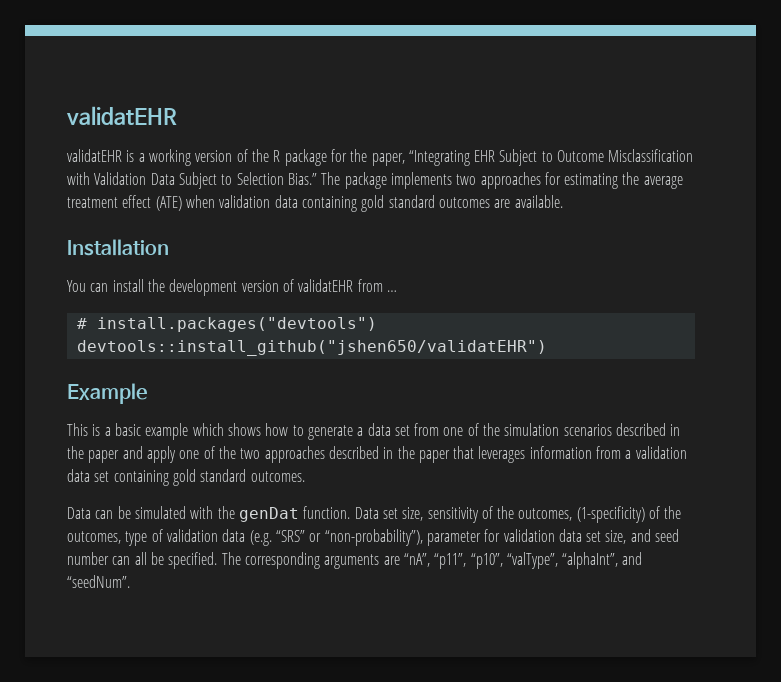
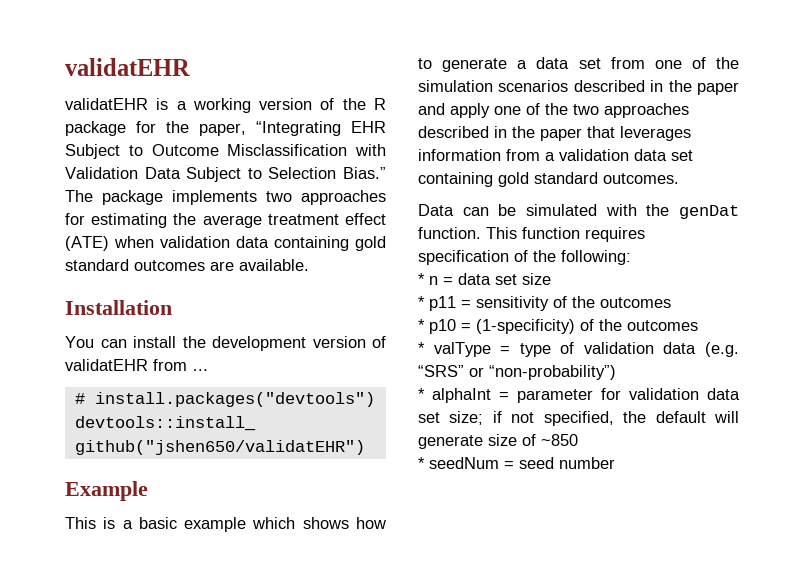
[354,506,682,523] [67,531,121,544] Data set size, sensitivity of the outcomes, (1-specificity) of the outcomes, -> [486,227,645,242] [418,250,631,265] [418,273,551,285] [418,296,671,311] [418,319,698,334] [418,342,511,357] This function requires specification of the following: // * n = data set size // * p11 = sensitivity of the outcomes // * p10 = (1-specificity) of the outcomes // * valType =
[324,529,423,546] “non-probability”), -> [489,365,616,380] [418,388,509,403] “non-probability”) // * alphaInt =
[605,529,680,544] [67,552,643,569] [67,575,130,588] size, and seed number can all be specified. The corresponding arguments are “nA”, “p11”, “p10”, “valType”, “alphaInt”, and “seedNum”. -> [449,411,739,426] [418,434,578,449] [418,457,615,469] size; if not specified, the default will generate size of ~850 // * seedNum = seed number

